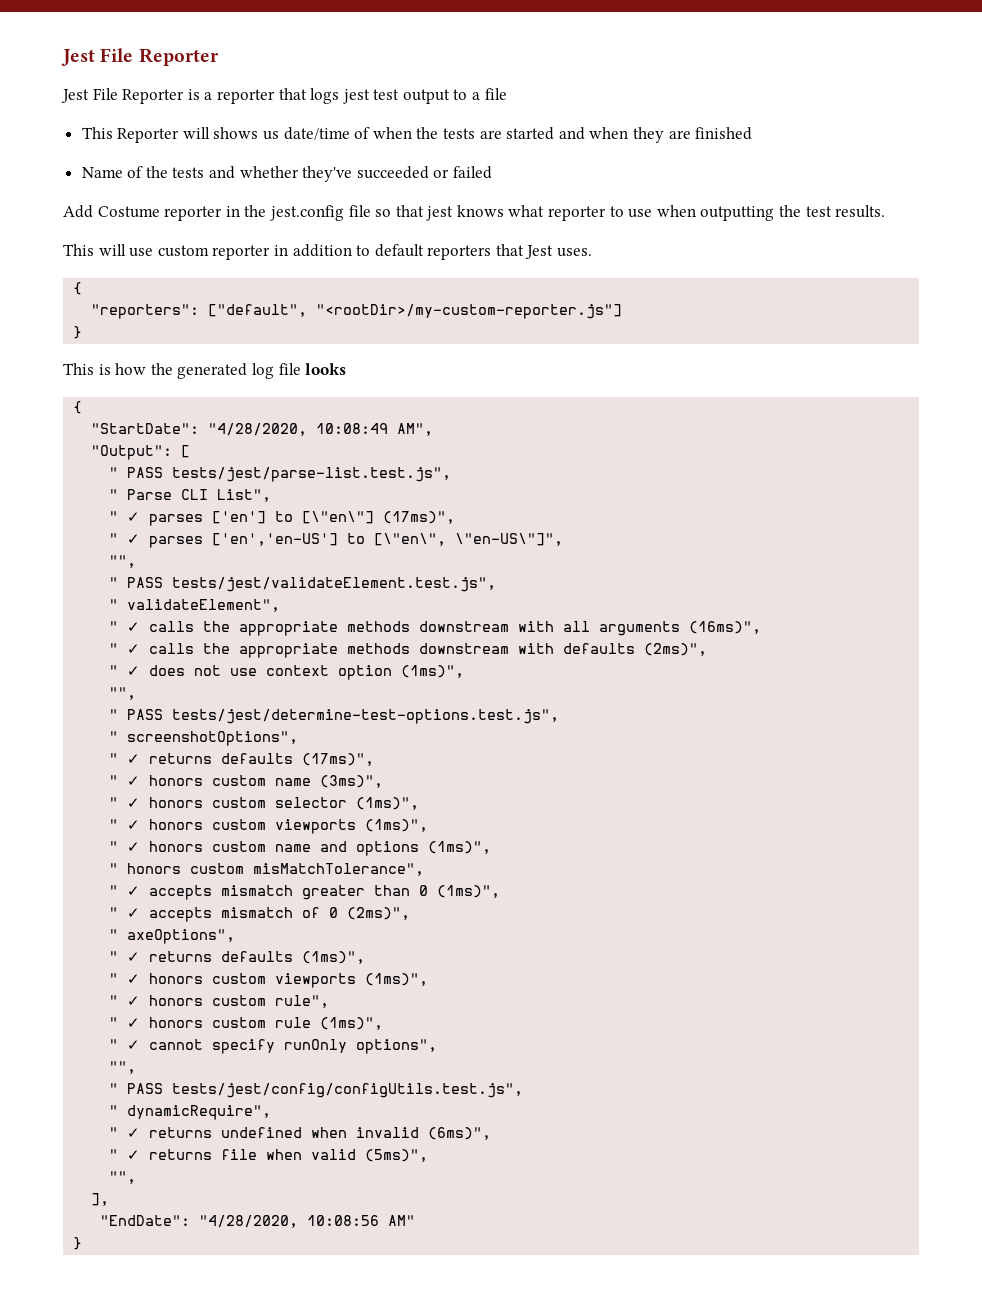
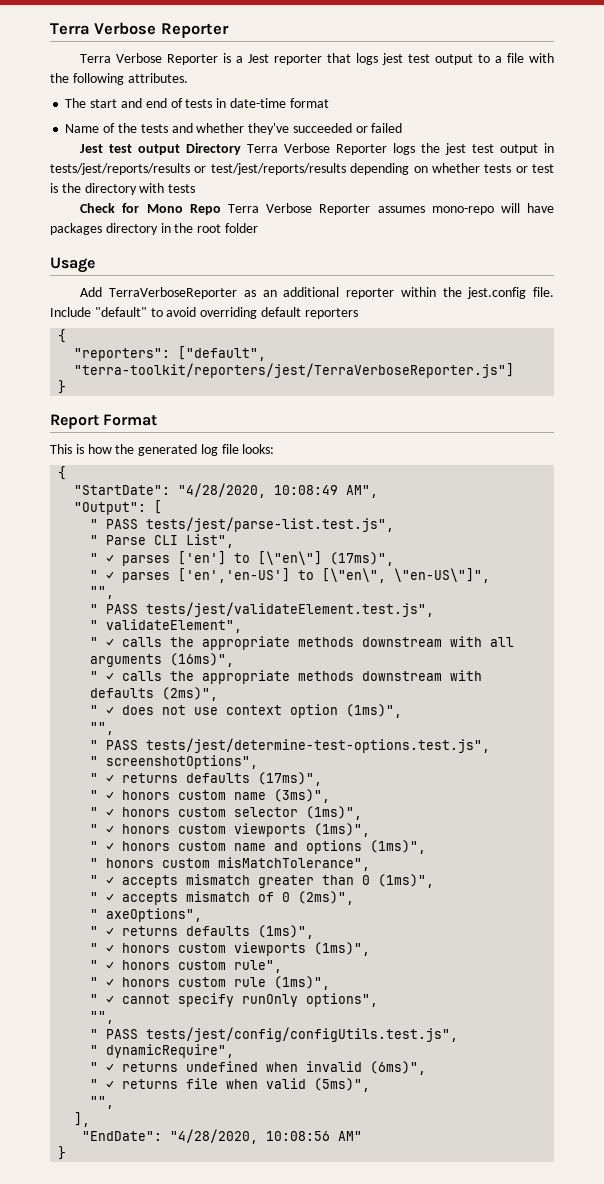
[61,48,134,66] Jest File -> [50,22,157,35] Terra Verbose
[61,88,118,103] Jest File -> [80,53,163,63] Terra Verbose
(213, 96) none -> [248,54,270,63] Jest
[81,127,753,143] // This Reporter will shows us date/time of when the tests are started and when they are finished -> [529,53,554,63] [50,73,188,85] [65,98,329,108] with the following attributes. // The start and end of tests in date-time format
[63,205,886,221] [63,244,371,260] Add Costume reporter in the jest.config file so that jest knows what reporter to use when outputting the test results. // This will use custom reporter in addition to -> [80,143,554,155] [50,163,554,175] [50,183,196,195] [80,203,554,215] [50,223,258,235] [50,257,95,273] [80,287,555,299] [50,307,258,319] Jest test output Directory Terra Verbose Reporter logs the jest test output in tests/jest/reports/results or test/jest/reports/results depending on whether tests or test is the directory with tests // Check for Mono Repo Terra Verbose Reporter assumes mono-repo will have packages directory in the root folder // Usage // Add TerraVerboseReporter as an additional reporter within the jest.config file. Include "default" to avoid overriding
[495,244,593,259] that Jest uses. -> (358, 313) none
[316,304,623,319] [73,326,83,339] "<rootDir>/my-custom-reporter.js"] // } -> [74,363,515,378] [58,380,67,394] [50,414,158,429] "terra-toolkit/reporters/jest/TerraVerboseReporter.js"] // } // Report Format
[305,363,347,375] looks -> [242,444,275,454] looks:

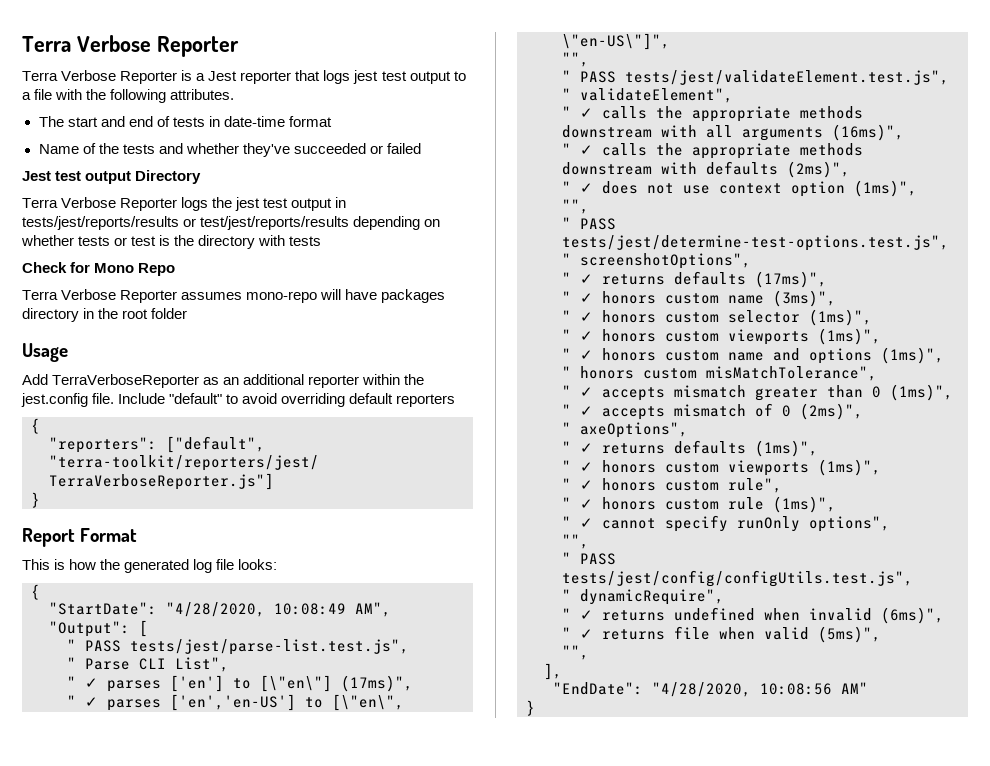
(242, 149) none -> (202, 177) //
(221, 209) none -> (176, 269) //

